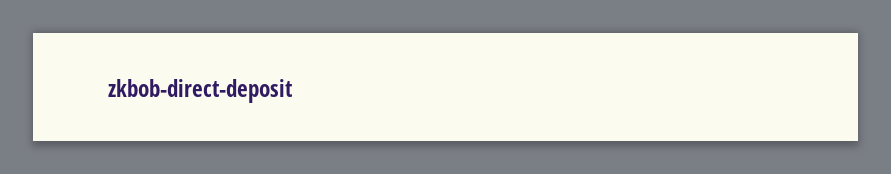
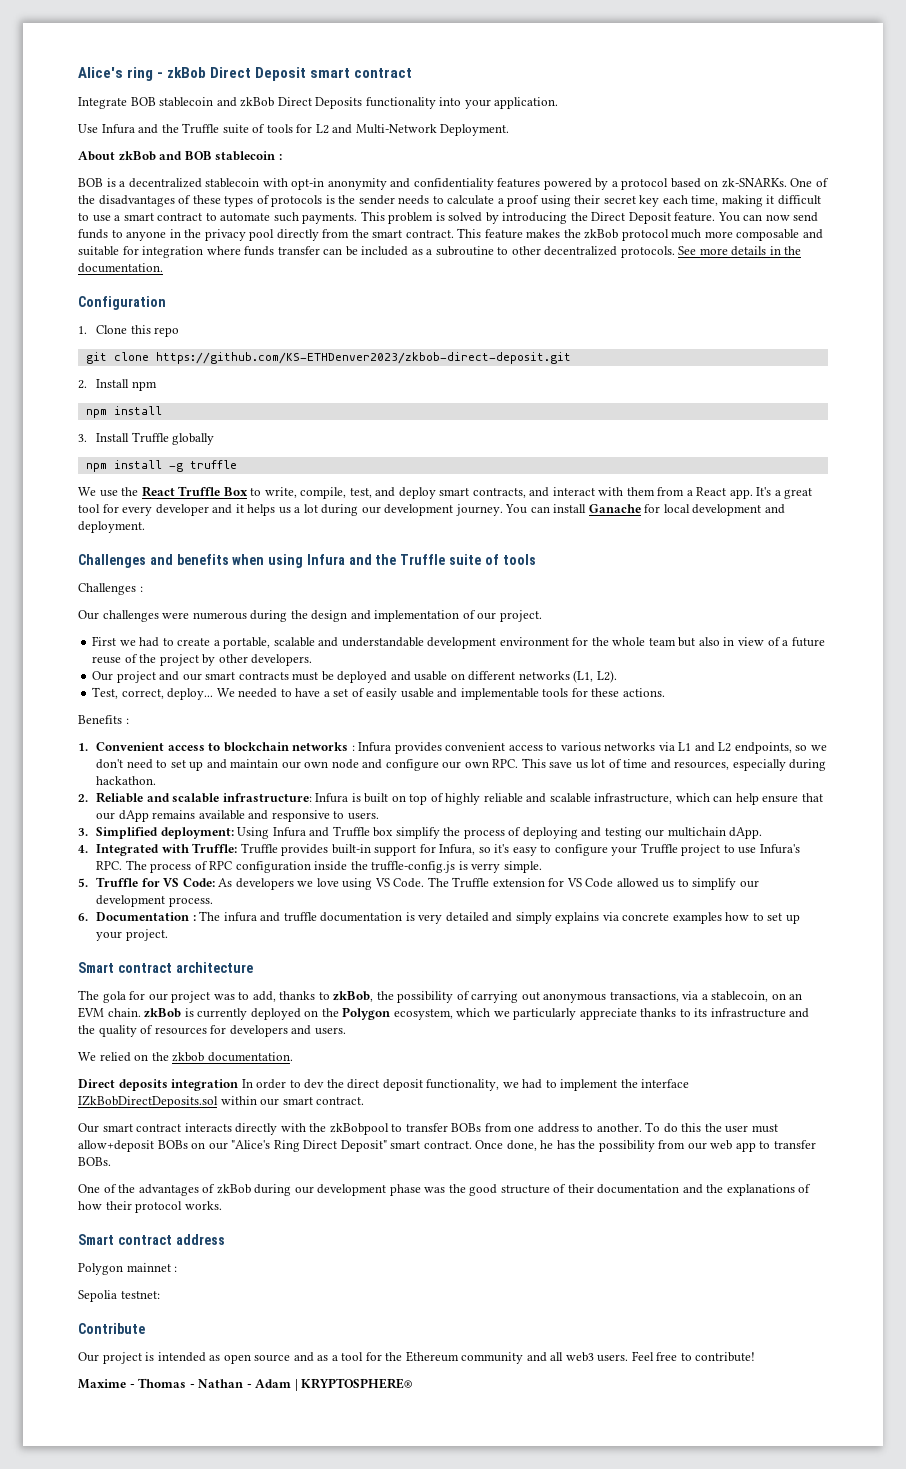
[108,79,292,103] zkbob-direct-deposit -> [78,67,413,81] [78,97,559,109] [78,123,510,136] [78,151,282,161] [78,178,829,190] [78,195,821,207] [78,211,819,224] [78,228,823,241] [78,246,802,258] [78,263,163,273] [78,296,166,310] [78,325,180,337] [85,352,571,364] [78,379,157,391] [85,406,162,418] [78,432,215,445] [85,460,237,472] [78,486,813,499] [78,504,785,516] [78,521,145,533] [78,554,536,568] [78,583,143,595] [78,610,542,622] [92,636,825,649] [92,654,313,666] [92,670,617,683] [92,687,665,700] [78,715,129,724] [78,742,827,754] [96,758,827,771] [96,776,157,785] [78,792,823,805] [96,810,379,822] [78,826,763,839] [78,843,800,856] [96,860,542,873] [78,877,759,890] [96,895,213,907] [78,911,800,924] [96,929,168,941] [78,962,253,973] [78,990,803,1003] [78,1007,810,1020] [78,1025,346,1037] [78,1052,293,1062] [78,1079,690,1091] [78,1095,365,1108] [78,1122,778,1135] [78,1140,816,1152] [78,1157,111,1166] [78,1184,812,1196] [78,1201,222,1213] [78,1234,225,1245] [78,1263,178,1275] [78,1290,160,1302] [78,1323,145,1334] [78,1351,756,1364] [78,1378,413,1391] Alice's ring - zkBob Direct Deposit smart contract // Integrate BOB stablecoin and zkBob Direct Deposits functionality into your application. // Use Infura and the Truffle suite of tools for L2 and Multi-Network Deployment. // About zkBob and BOB stablecoin : // BOB is a decentralized stablecoin with opt-in anonymity and confidentiality features powered by a protocol based on zk-SNARKs. One of the disadvantages of these types of protocols is the sender needs to calculate a proof using their secret key each time, making it difficult to use a smart contract to automate such payments. This problem is solved by introducing the Direct Deposit feature. You can now send funds to anyone in the privacy pool directly from the smart contract. This feature makes the zkBob protocol much more composable and suitable for integration where funds transfer can be included as a subroutine to other decentralized protocols. See more details in the documentation. // Configuration // 1. Clone this repo // git clone https://github.com/KS-ETHDenver2023/zkbob-direct-deposit.git // 2. Install npm // npm install // 3. Install Truffle globally // npm install -g truffle // We use the React Truffle Box to write, compile, test, and deploy smart contracts, and interact with them from a React app. It's a great tool for every developer and it helps us a lot during our development journey. You can install Ganache for local development and deployment. // Challenges and benefits when using Infura and the Truffle suite of tools // Challenges : // Our challenges were numerous during the design and implementation of our project. // First we had to create a portable, scalable and understandable development environment for the whole team but also in view of a future reuse of the project by other developers. // Our project and our smart contracts must be deployed and usable on different networks (L1, L2). // Test, correct, deploy... We needed to have a set of easily usable and implementable tools for these actions. // Benefits : // 1. Convenient access to blockchain networks : Infura provides convenient access to various networks via L1 and L2 endpoints, so we don't need to set up and maintain our own node and configure our own RPC. This save us lot of time and resources, especially during hackathon. // 2. Reliable and scalable infrastructure: Infura is built on top of highly reliable and scalable infrastructure, which can help ensure that our dApp remains available and responsive to users. // 3. Simplified deployment: Using Infura and Truffle box simplify the process of deploying and testing our multichain dApp. // 4. Integrated with Truffle: Truffle provides built-in support for Infura, so it's easy to configure your Truffle project to use Infura's RPC. The process of RPC configuration inside the truffle-config.js is verry simple. // 5. Truffle for VS Code: As developers we love using VS Code. The Truffle extension for VS Code allowed us to simplify our development process. // 6. Documentation : The infura and truffle documentation is very detailed and simply explains via concrete examples how to set up your project. // Smart contract architecture // The gola for our project was to add, thanks to zkBob, the possibility of carrying out anonymous transactions, via a stablecoin, on an EVM chain. zkBob is currently deployed on the Polygon ecosystem, which we particularly appreciate thanks to its infrastructure and the quality of resources for developers and users. // We relied on the zkbob documentation. // Direct deposits integration In order to dev the direct deposit functionality, we had to implement the interface IZkBobDirectDeposits.sol within our smart contract. // Our smart contract interacts directly with the zkBobpool to transfer BOBs from one address to another. To do this the user must allow+deposit BOBs on our "Alice's Ring Direct Deposit" smart contract. Once done, he has the possibility from our web app to transfer BOBs. // One of the advantages of zkBob during our development phase was the good structure of their documentation and the explanations of how their protocol works. // Smart contract address // Polygon mainnet : // Sepolia testnet: // Contribute // Our project is intended as open source and as a tool for the Ethereum community and all web3 users. Feel free to contribute! // Maxime - Thomas - Nathan - Adam | KRYPTOSPHERE®

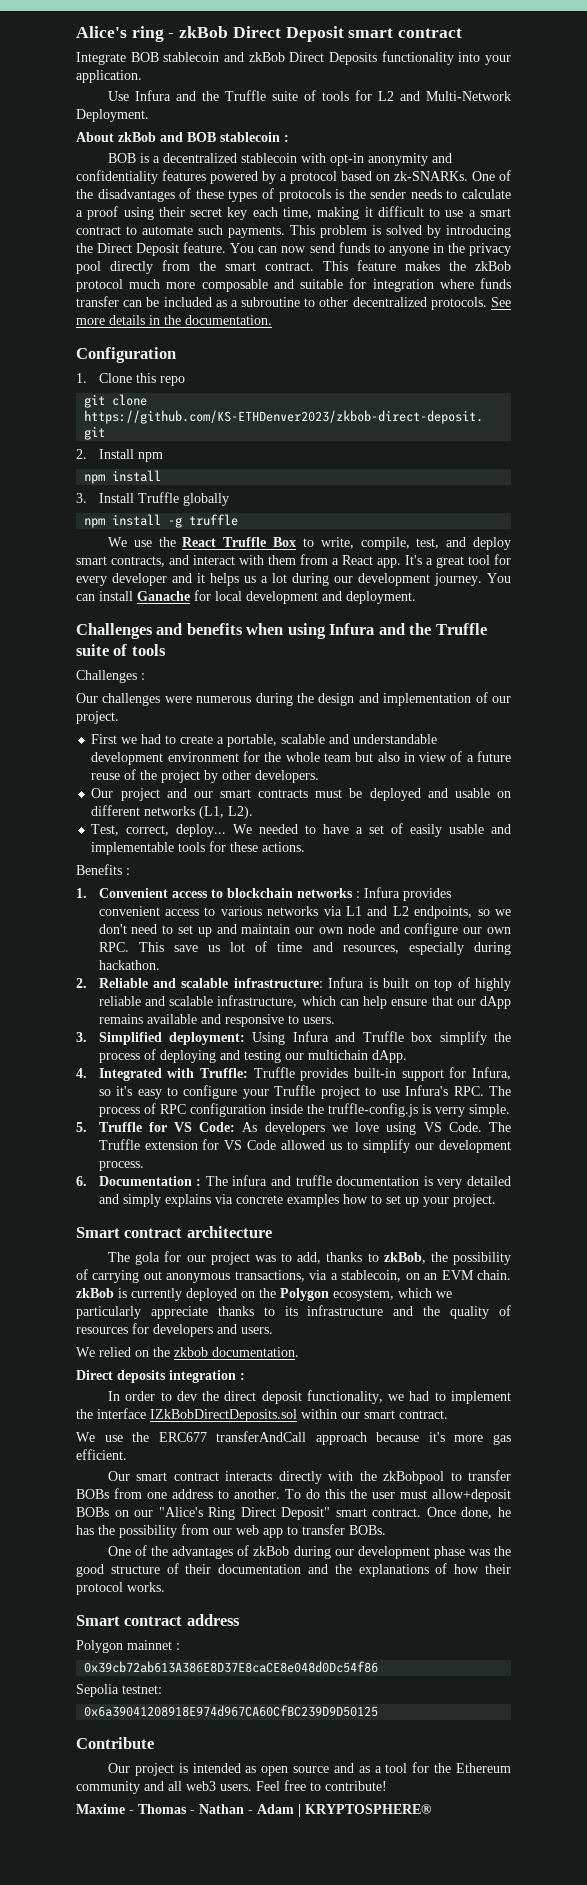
(239, 1085) none -> [240,1373,245,1380] : //
(365, 1101) none -> [76,1431,511,1445] [76,1449,127,1460] // We use the ERC677 transferAndCall approach because it's more gas efficient.
(178, 1269) none -> [84,1661,379,1673] // 0x39cb72ab613A386E8D37E8caCE8e048d0Dc54f86
(160, 1295) none -> [84,1705,379,1717] // 0x6a39041208918E974d967CA60CfBC239D9D50125

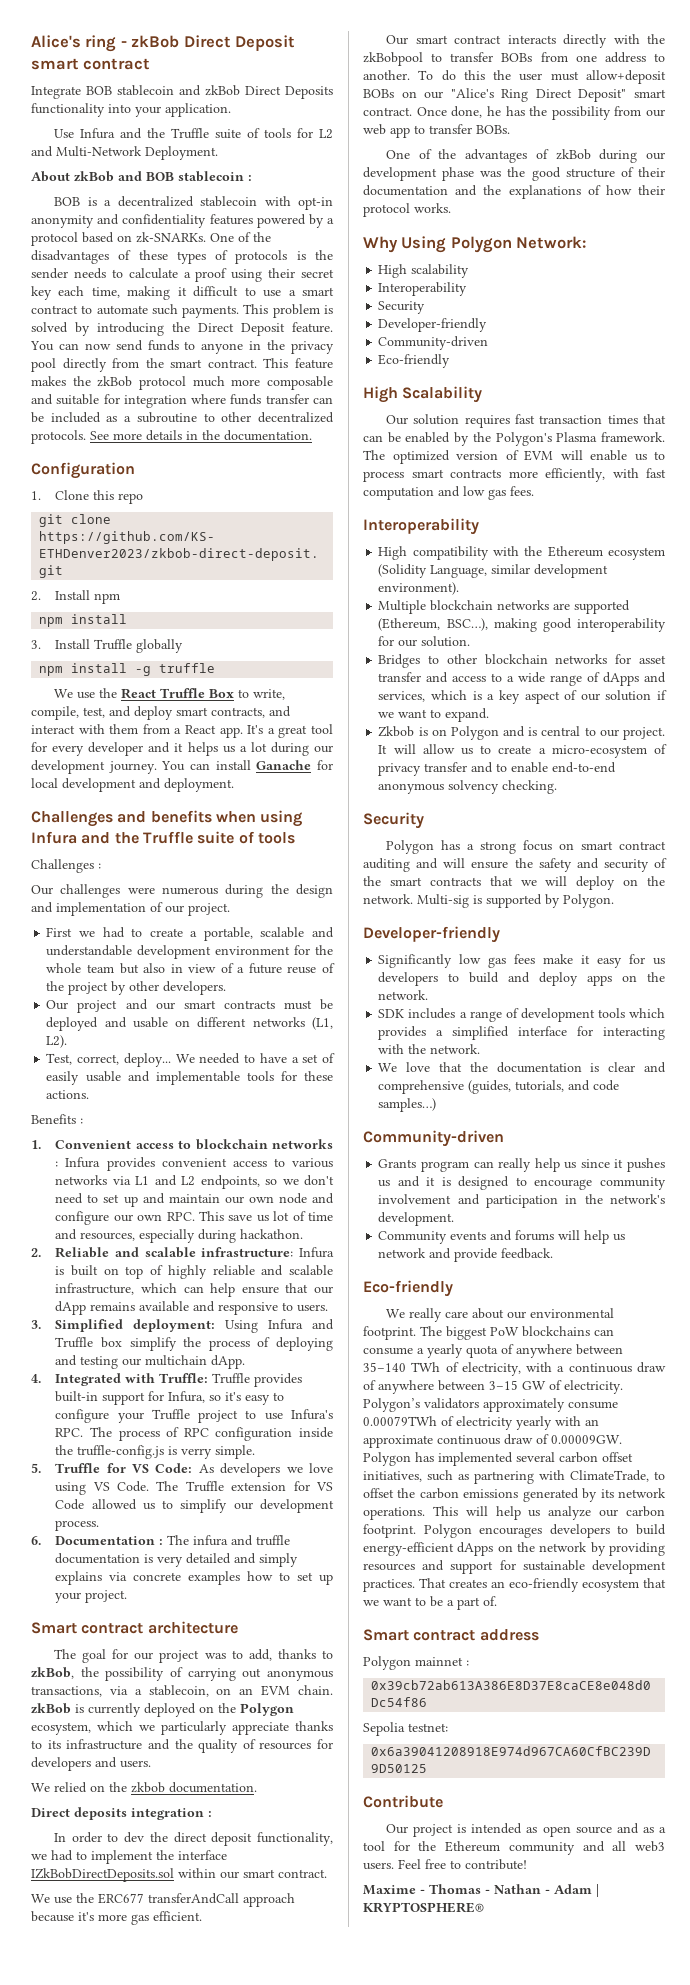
[135,1252,161,1265] gola -> [82,1649,107,1663] goal
(165, 1587) none -> [363,236,587,253] [378,264,470,278] [378,282,468,296] [378,301,426,314] [378,318,488,332] [378,336,489,350] [378,354,451,368] [363,386,483,403] [386,414,666,428] [363,432,665,446] [363,450,665,464] [363,468,666,482] [363,486,534,500] [363,518,479,535] [378,546,665,560] [378,564,609,578] [378,582,460,595] [378,600,631,614] [378,618,666,632] [378,636,471,647] [378,654,666,668] [378,672,666,686] [378,690,667,704] [378,708,490,722] [378,726,665,740] [378,744,667,758] [378,762,617,776] [378,780,558,794] [363,812,424,829] [386,840,666,854] [363,858,667,872] [363,876,665,890] [363,894,614,908] [363,926,500,943] [378,954,665,968] [378,972,665,986] [378,990,429,1000] [378,1008,665,1022] [378,1026,665,1040] [378,1044,481,1054] [378,1062,666,1073] [378,1080,620,1094] [378,1098,437,1112] [363,1130,504,1147] [378,1158,665,1172] [378,1176,666,1190] [378,1194,665,1208] [378,1212,455,1226] [378,1230,626,1244] [378,1248,554,1262] [363,1280,453,1297] [386,1308,615,1322] [363,1326,614,1340] [363,1344,623,1358] [363,1362,666,1376] [363,1380,623,1394] [363,1398,618,1412] [363,1416,599,1430] [363,1434,622,1448] [363,1452,633,1466] [363,1470,665,1484] [363,1488,666,1502] [363,1506,665,1520] [363,1524,666,1538] [363,1542,665,1556] [363,1560,666,1574] [363,1578,666,1592] [363,1596,497,1610] // Why Using Polygon Network: // High scalability // Interoperability // Security // Developer-friendly // Community-driven // Eco-friendly // High Scalability // Our solution requires fast transaction times that can be enabled by the Polygon's Plasma framework. The optimized version of EVM will enable us to process smart contracts more efficiently, with fast computation and low gas fees. // Interoperability // High compatibility with the Ethereum ecosystem (Solidity Language, similar development environment). // Multiple blockchain networks are supported (Ethereum, BSC…), making good interoperability for our solution. // Bridges to other blockchain networks for asset transfer and access to a wide range of dApps and services, which is a key aspect of our solution if we want to expand. // Zkbob is on Polygon and is central to our project. It will allow us to create a micro-ecosystem of privacy transfer and to enable end-to-end anonymous solvency checking. // Security // Polygon has a strong focus on smart contract auditing and will ensure the safety and security of the smart contracts that we will deploy on the network. Multi-sig is supported by Polygon. // Developer-friendly // Significantly low gas fees make it easy for us developers to build and deploy apps on the network. // SDK includes a range of development tools which provides a simplified interface for interacting with the network. // We love that the documentation is clear and comprehensive (guides, tutorials, and code samples…) // Community-driven // Grants program can really help us since it pushes us and it is designed to encourage community involvement and participation in the network's development. // Community events and forums will help us network and provide feedback. // Eco-friendly // We really care about our environmental footprint. The biggest PoW blockchains can consume a yearly quota of anywhere between 35–140 TWh of electricity, with a continuous draw of anywhere between 3–15 GW of electricity. Polygon’s validators approximately consume 0.00079TWh of electricity yearly with an approximate continuous draw of 0.00009GW. Polygon has implemented several carbon offset initiatives, such as partnering with ClimateTrade, to offset the carbon emissions generated by its network operations. This will help us analyze our carbon footprint. Polygon encourages developers to build energy-efficient dApps on the network by providing resources and support for sustainable development practices. That creates an eco-friendly ecosystem that we want to be a part of.

